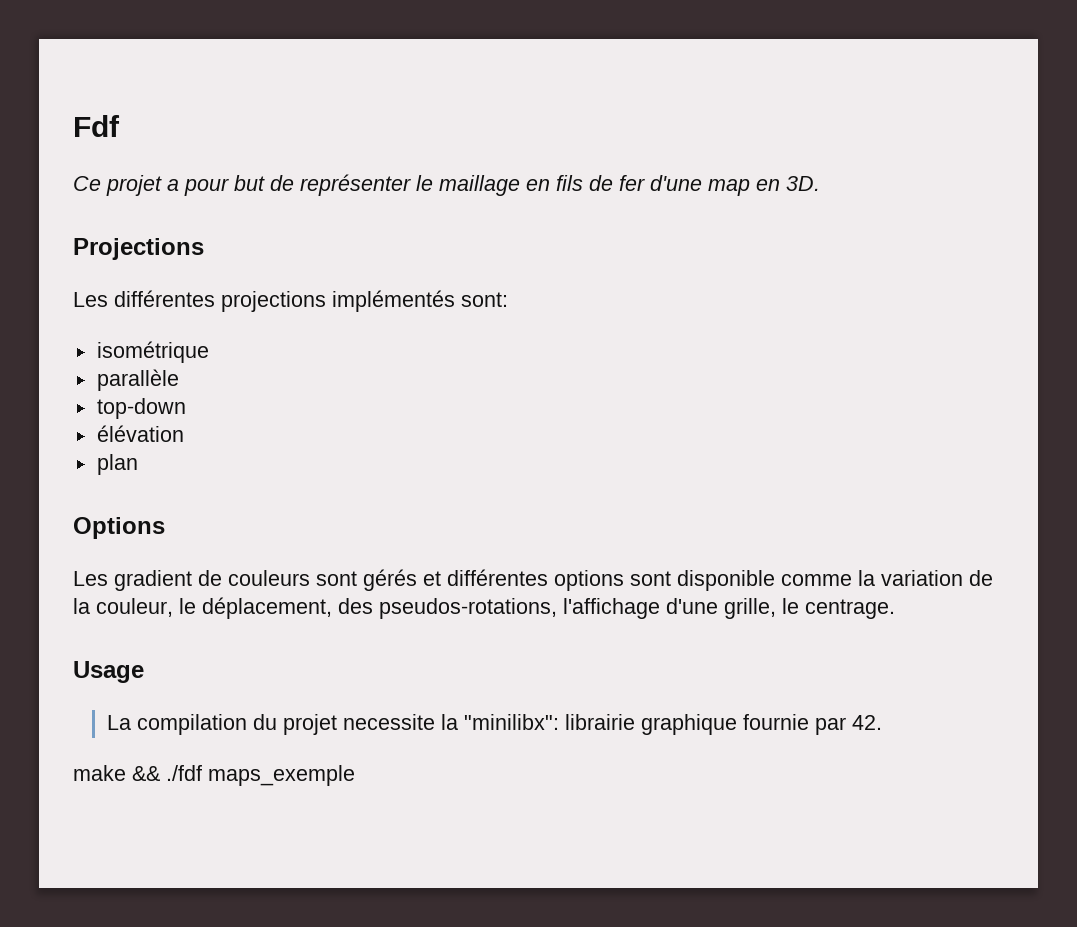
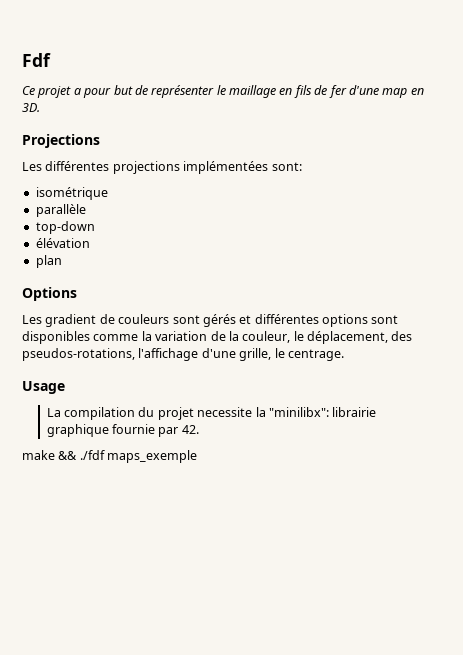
[332,290,455,312] implémentés -> [183,161,269,174] implémentées
[677,570,775,591] disponible -> [22,331,90,344] disponibles

